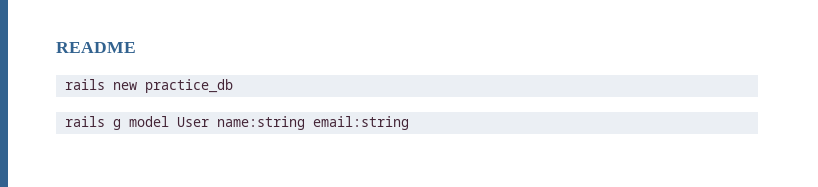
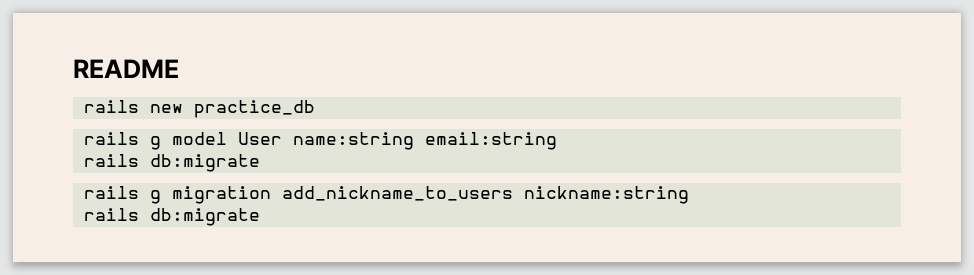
(409, 123) none -> [84,154,261,172] [84,186,690,204] [84,208,261,226] // rails db:migrate // rails g migration add_nickname_to_users nickname:string // rails db:migrate

